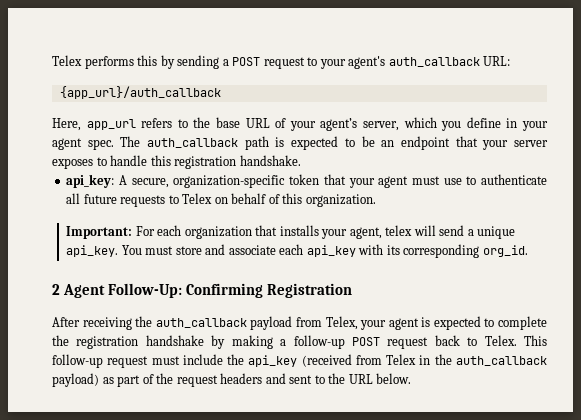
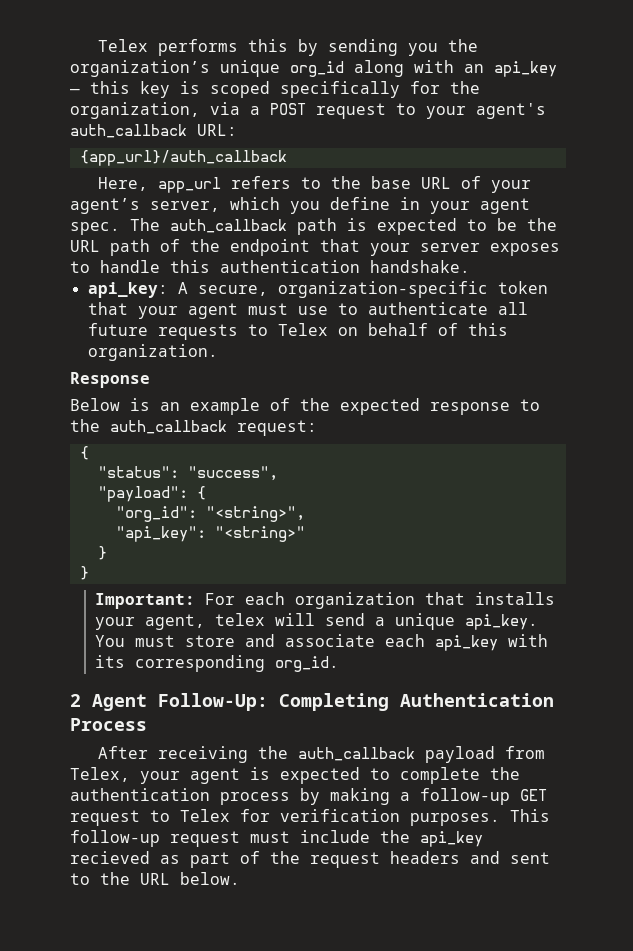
(220, 62) none -> [408,39,479,56] [70,60,557,77] [70,81,480,98] [70,102,240,119] you the organization’s unique org_id along with an api_key — this key is scoped specifically for the organization, via
[381,140,395,147] an -> [527,218,557,231] [70,239,220,256] the URL path of the
[174,156,237,169] registration -> [220,260,360,273] authentication
(376, 200) none -> [70,372,150,388] [70,398,540,415] [70,419,317,436] [79,446,89,460] [97,466,278,481] [97,486,206,502] [115,506,305,522] [115,526,305,542] [97,546,107,560] [79,566,89,580] // Response // Below is an example of the expected response to the auth_callback request: // { // "status": "success", // "payload": { // "org_id": "<string>", // "api_key": "<string>" // } // }
[185,283,352,298] Confirming Registration -> [279,693,554,711] [70,718,147,731] Completing Authentication Process
[76,335,204,349] registration handshake -> [70,788,290,805] authentication process
[351,335,517,349] POST request back to Telex. -> [520,789,547,801] [70,809,500,826] GET request to Telex for verification purposes.
[301,354,547,367] [52,373,99,387] (received from Telex in the auth_callback payload) -> [70,851,150,864] recieved

